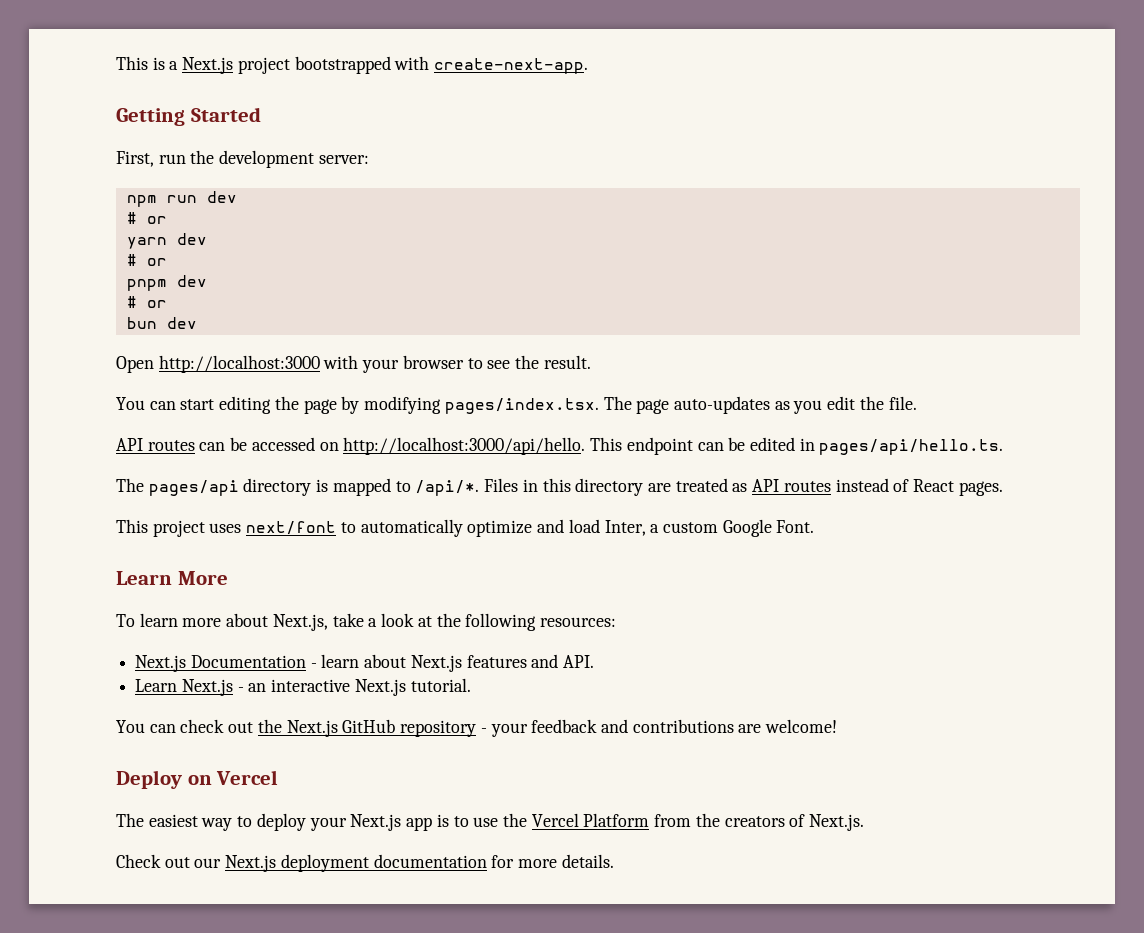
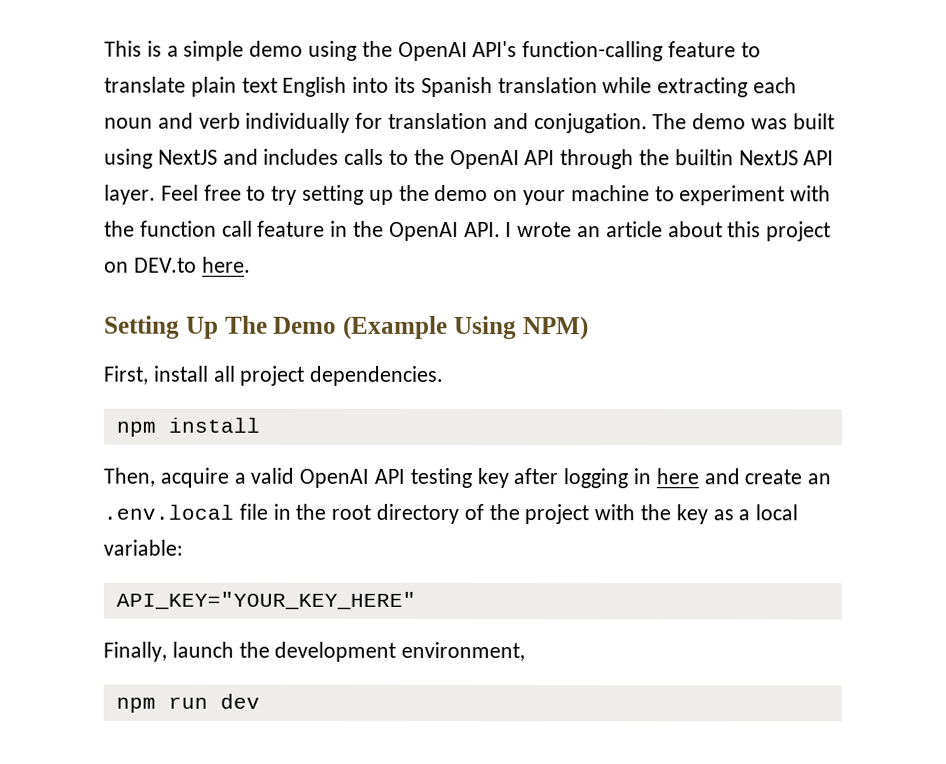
[182,56,589,74] [116,107,261,126] [116,151,186,167] Next.js project bootstrapped with create-next-app. // Getting Started // First, run -> [183,40,761,62] [104,76,798,98] [104,112,835,134] [104,148,835,170] [104,184,832,206] [104,220,832,242] [104,256,251,273] [104,315,589,341] [103,365,445,386] [115,417,260,437] [103,467,832,489] [103,503,799,525] [103,539,183,556] [115,591,416,610] [103,641,234,662] simple demo using the OpenAI API's function-calling feature to translate plain text English into its Spanish translation while extracting each noun and verb individually for translation and conjugation. The demo was built using NextJS and includes calls to the OpenAI API through the builtin NextJS API layer. Feel free to try setting up the demo on your machine to experiment with the function call feature in the OpenAI API. I wrote an article about this project on DEV.to here. // Setting Up The Demo (Example Using NPM) // First, install all project dependencies. // npm install // Then, acquire a valid OpenAI API testing key after logging in here and create an .env.local file in the root directory of the project with the key as a local variable: // API_KEY="YOUR_KEY_HERE" // Finally, launch
[318,155,369,164] server: -> [401,641,526,662] environment,
[126,212,167,224] [126,233,207,249] [126,254,167,266] [126,275,207,291] [126,296,167,308] [126,317,197,329] [116,355,591,373] [116,396,917,414] [116,437,1004,455] [116,478,1003,496] [116,519,815,537] [116,571,228,585] [116,613,616,631] [135,654,595,672] [135,678,471,696] [116,719,838,737] [116,770,279,789] [116,813,865,831] [116,854,614,872] // # or // yarn dev // # or // pnpm dev // # or // bun dev // Open http://localhost:3000 with your browser to see the result. // You can start editing the page by modifying pages/index.tsx. The page auto-updates as you edit the file. // API routes can be accessed on http://localhost:3000/api/hello. This endpoint can be edited in pages/api/hello.ts. // The pages/api directory is mapped to /api/*. Files in this directory are treated as API routes instead of React pages. // This project uses next/font to automatically optimize and load Inter, a custom Google Font. // Learn More // To learn more about Next.js, take a look at the following resources: // Next.js Documentation - learn about Next.js features and API. // Learn Next.js - an interactive Next.js tutorial. // You can check out the Next.js GitHub repository - your feedback and contributions are welcome! // Deploy on Vercel // The easiest way to deploy your Next.js app is to use the Vercel Platform from the creators of Next.js. // Check out our Next.js deployment documentation for more details. -> (260, 701) none

